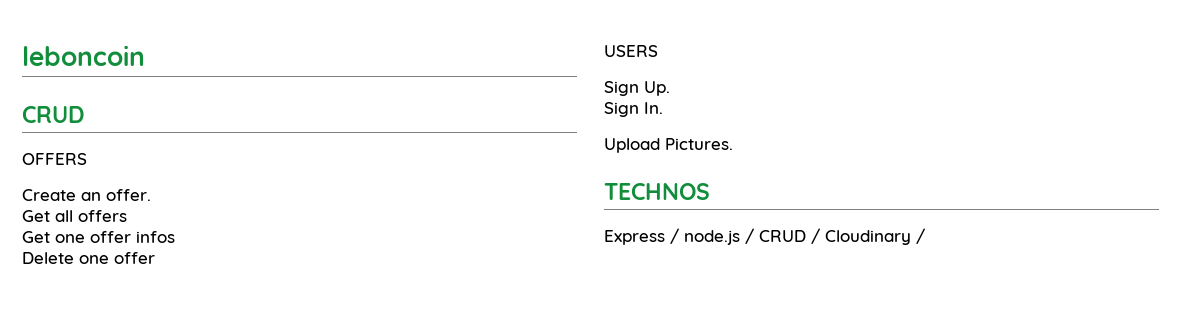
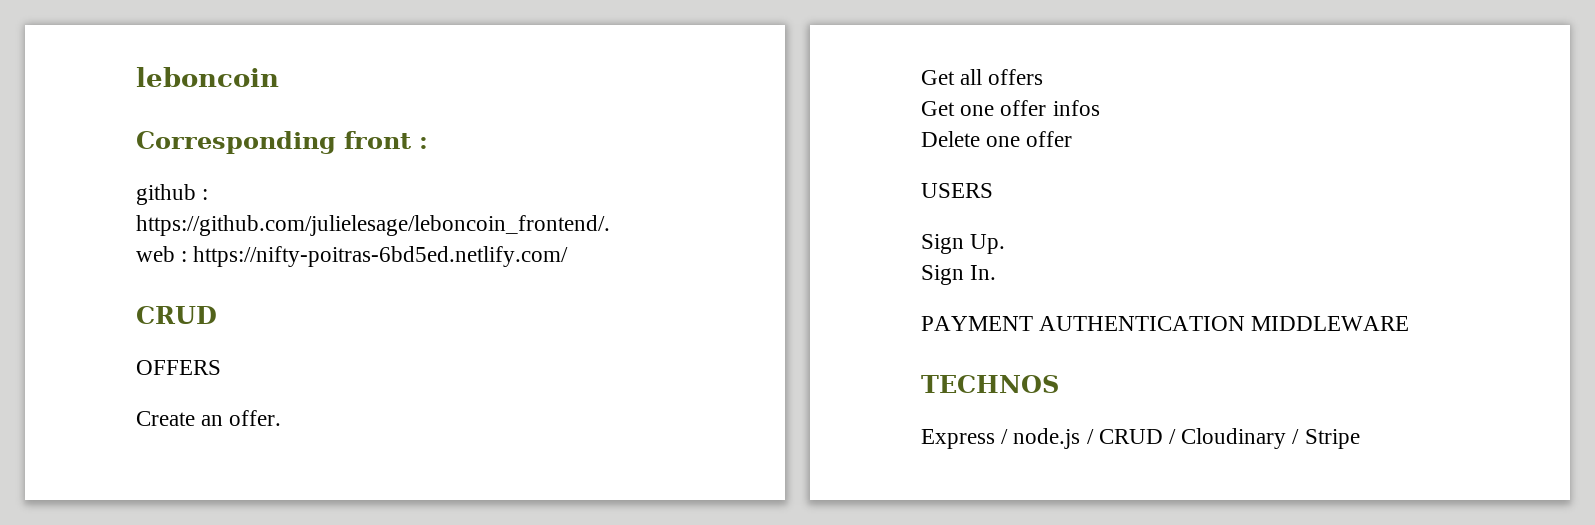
(145, 55) none -> [136,131,428,154] [136,184,209,205] [136,215,610,236] [136,246,569,267] // Corresponding front : // github : https://github.com/julielesage/leboncoin_frontend/. // web : https://nifty-poitras-6bd5ed.netlify.com/
[604,138,733,153] Upload Pictures. -> [921,316,1410,331] PAYMENT AUTHENTICATION MIDDLEWARE
(925, 236) none -> [1304,429,1360,449] Stripe

